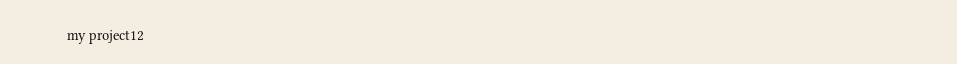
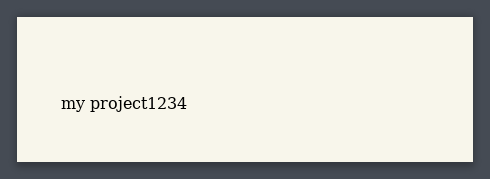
[89,30,144,44] project12 -> [90,96,187,112] project1234

